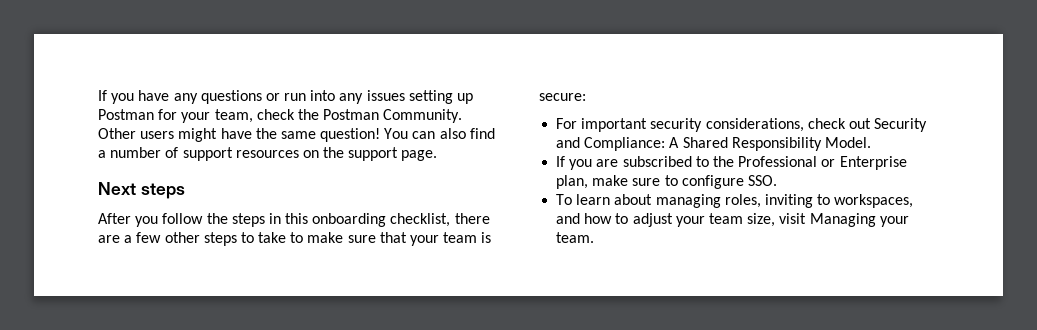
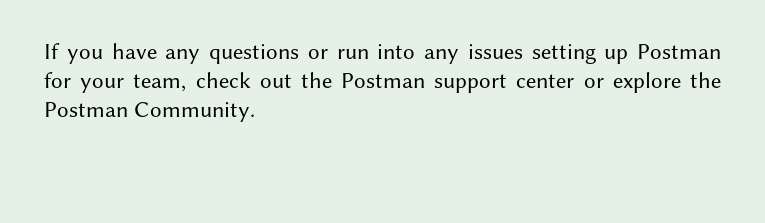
[297,109,463,123] [98,128,495,142] [98,147,438,161] [98,182,185,199] [98,213,490,227] [98,232,492,246] [539,93,586,101] [556,118,928,132] [556,137,871,151] [556,156,907,170] [556,175,777,189] [556,194,914,208] [556,213,909,227] [556,232,595,243] the Postman Community. Other users might have the same question! You can also find a number of support resources on the support page. // Next steps // After you follow the steps in this onboarding checklist, there are a few other steps to take to make sure that your team is secure: // For important security considerations, check out Security and Compliance: A Shared Responsibility Model. // If you are subscribed to the Professional or Enterprise plan, make sure to configure SSO. // To learn about managing roles, inviting to workspaces, and how to adjust your team size, visit Managing your team. -> [259,72,721,93] [44,102,256,122] out the Postman support center or explore the Postman Community.

